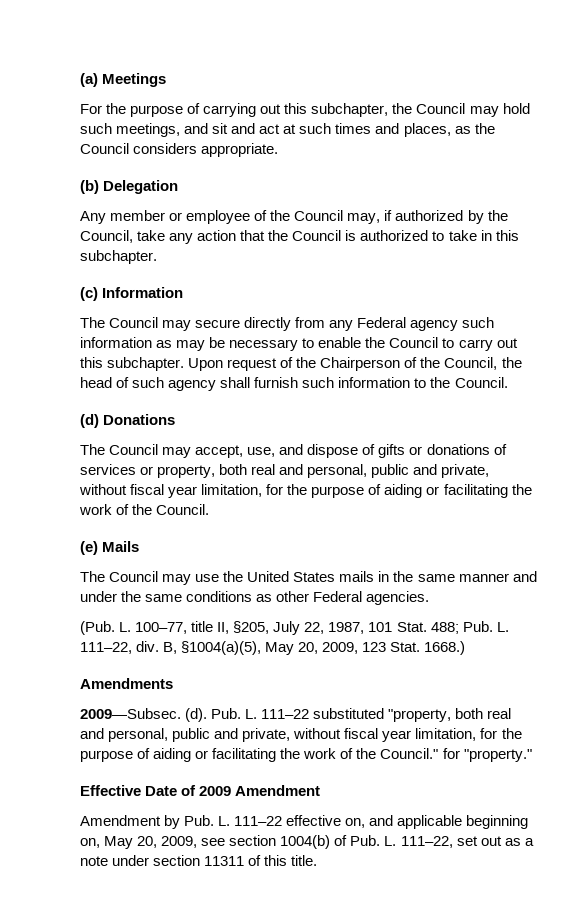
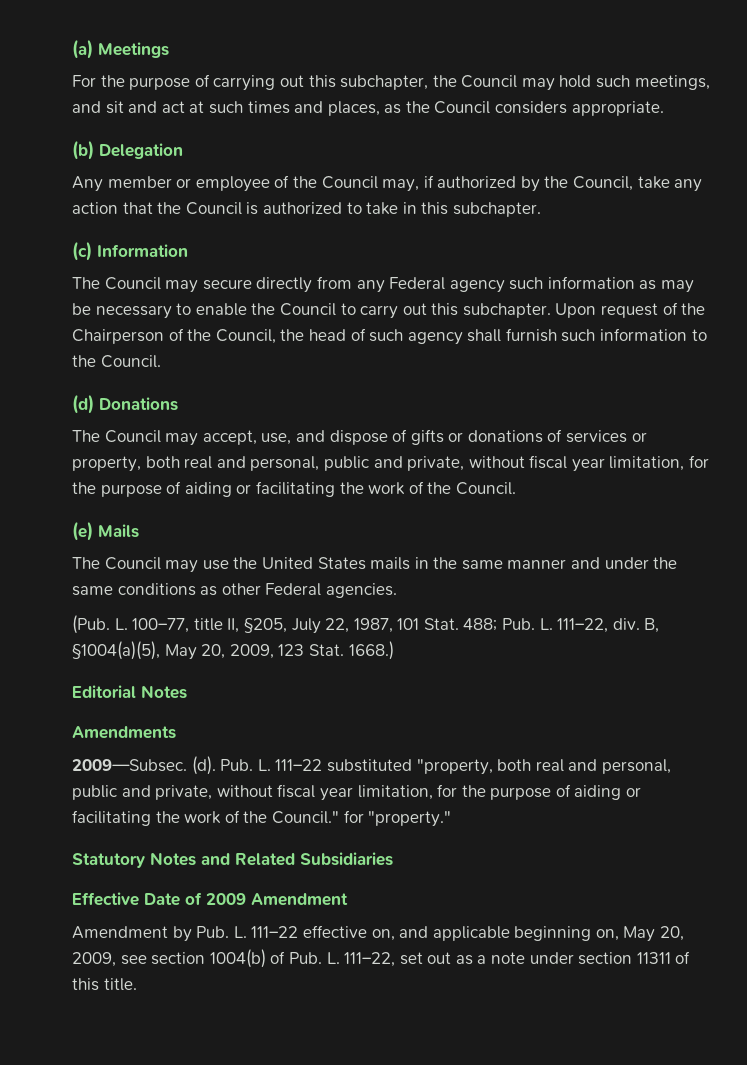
(466, 648) none -> [72,685,187,699] // Editorial Notes
(532, 755) none -> [72,852,393,868] // Statutory Notes and Related Subsidiaries

